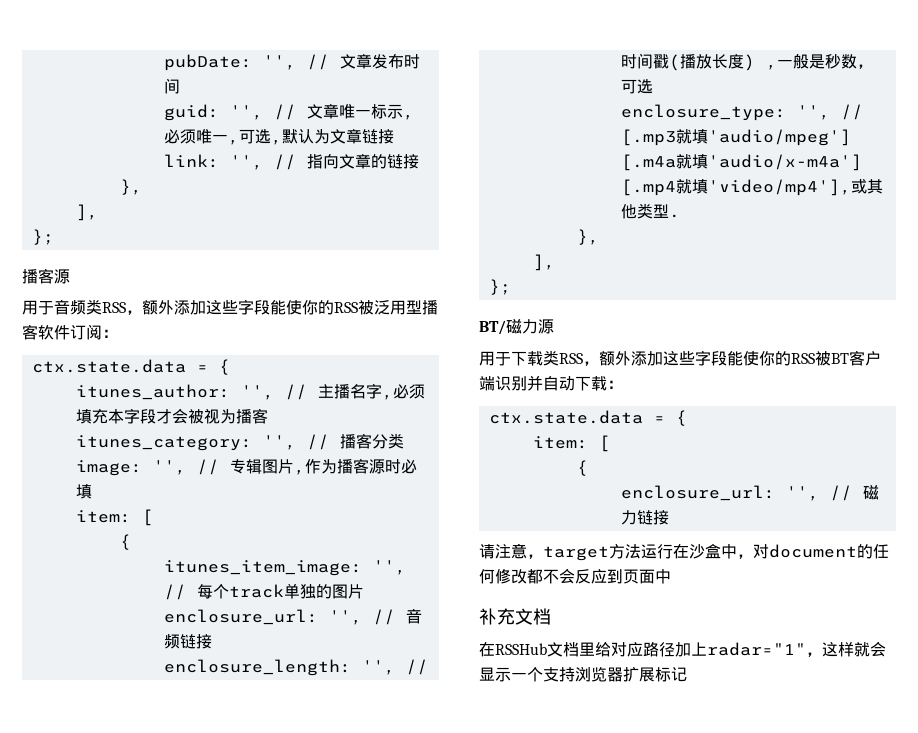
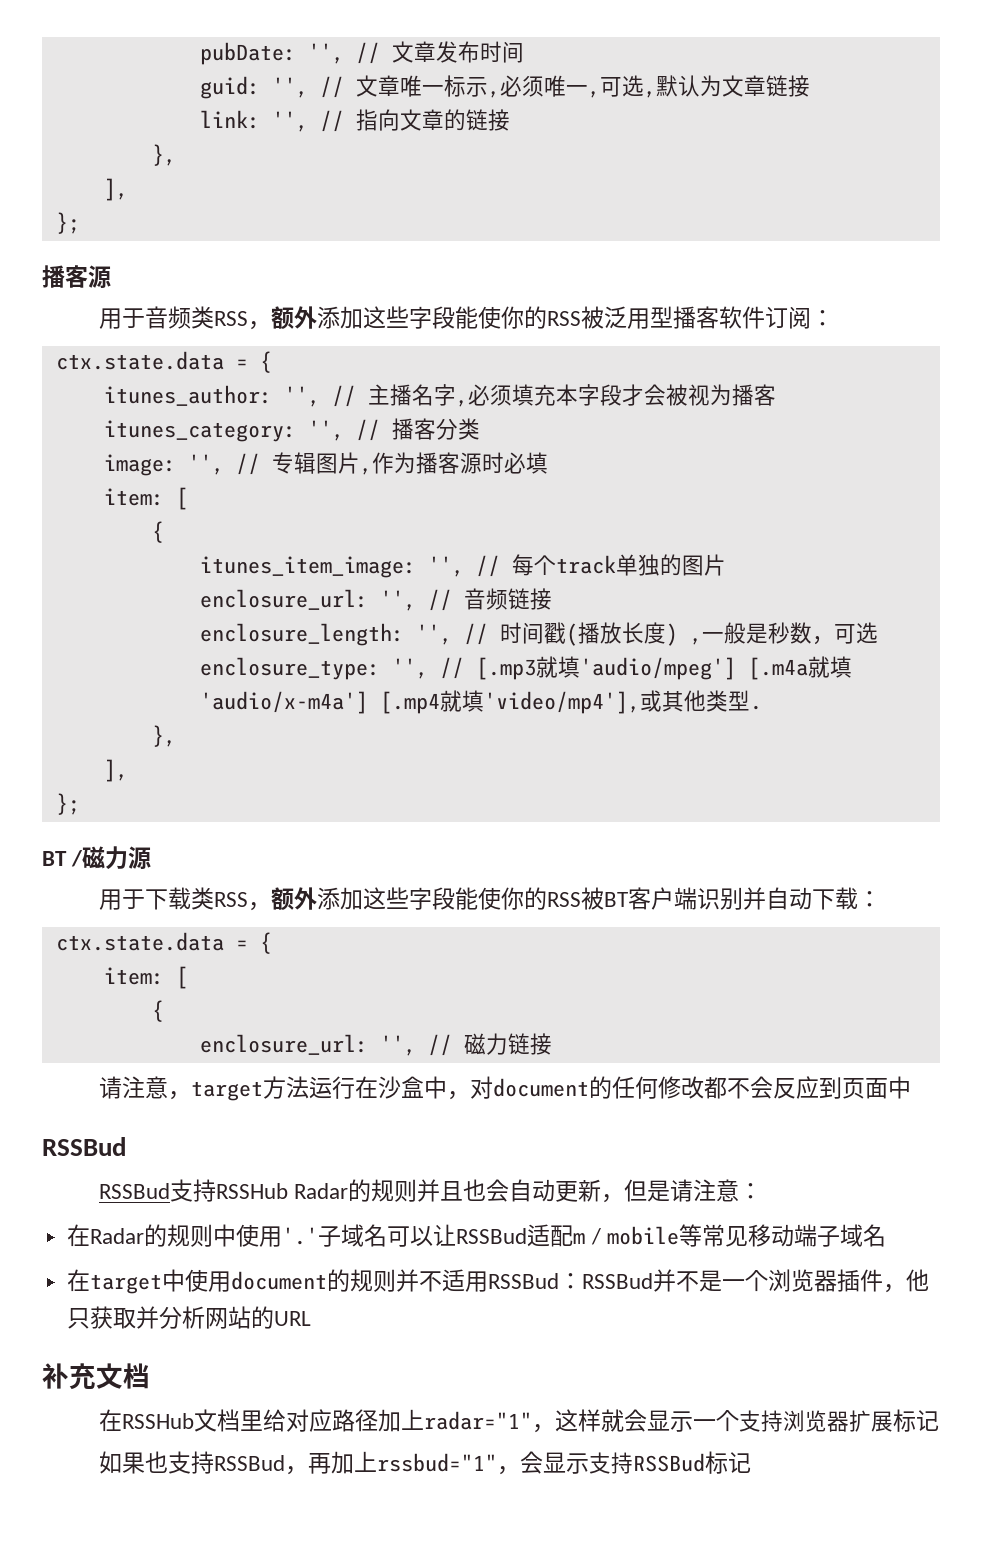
[479,320,506,335] BT/ -> [42,850,84,867] BT /
(671, 576) none -> [42,1137,126,1156] [98,1179,762,1203] [67,1224,886,1247] [67,1269,930,1294] [67,1306,312,1329] // RSSBud // RSSBud支持RSSHub Radar的规则并且也会自动更新，但是请注意： // 在Radar的规则中使用'.'子域名可以让RSSBud适配m / mobile等常见移动端子域名 // 在target中使用document的规则并不适用RSSBud：RSSBud并不是一个浏览器插件，他只获取并分析网站的URL
(687, 674) none -> [98,1451,751,1475] // 如果也支持RSSBud，再加上rssbud="1"，会显示支持RSSBud标记

